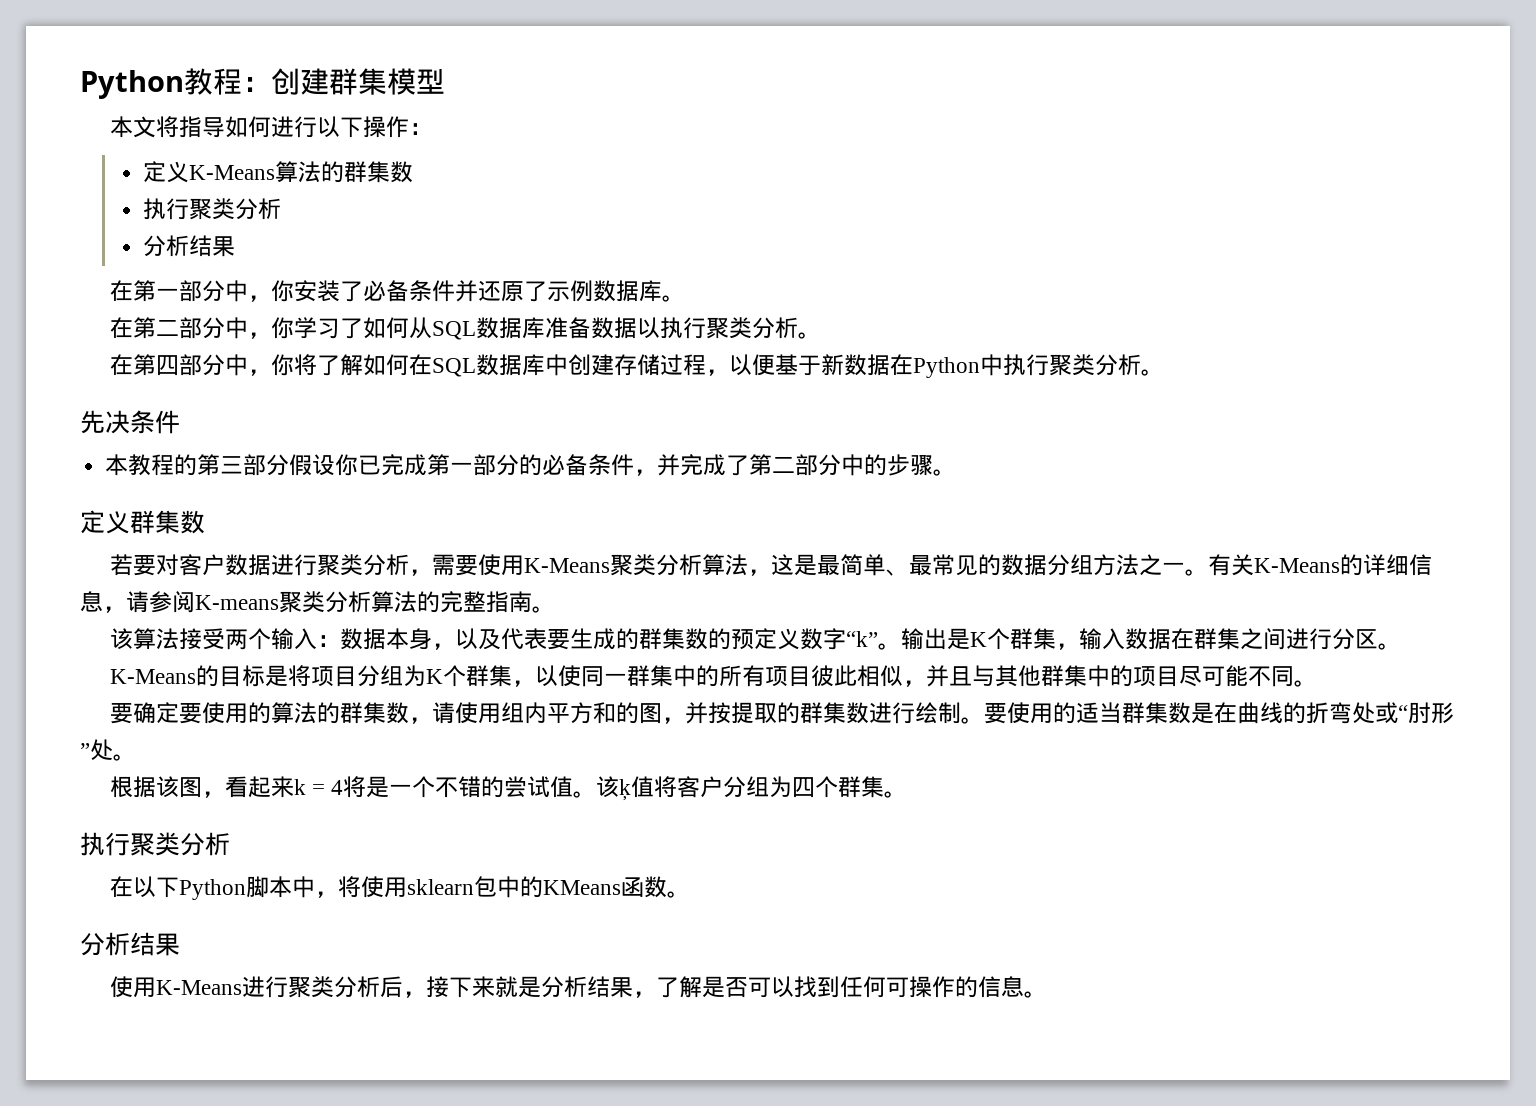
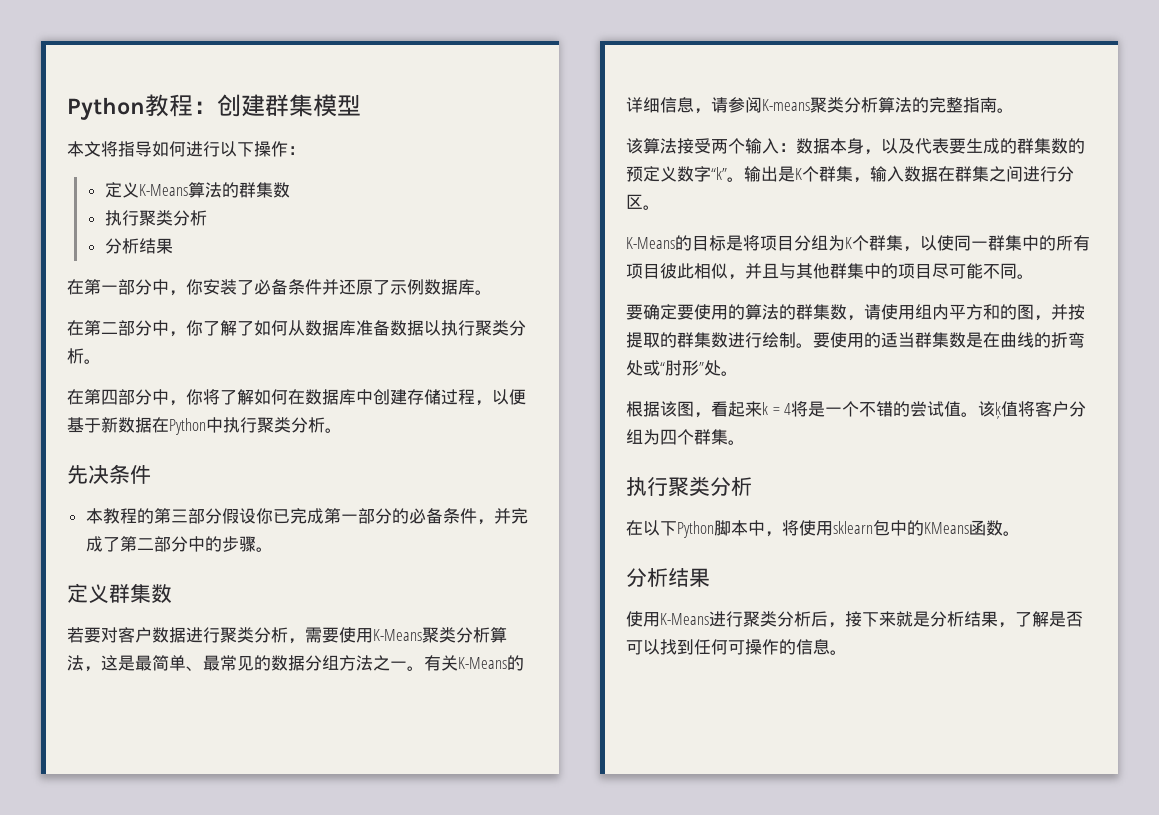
[294,317,341,339] 学习 -> [203,320,237,336] 了解
[432,321,477,340] SQL -> (305, 328) none
[432,358,477,377] SQL -> (305, 397) none

